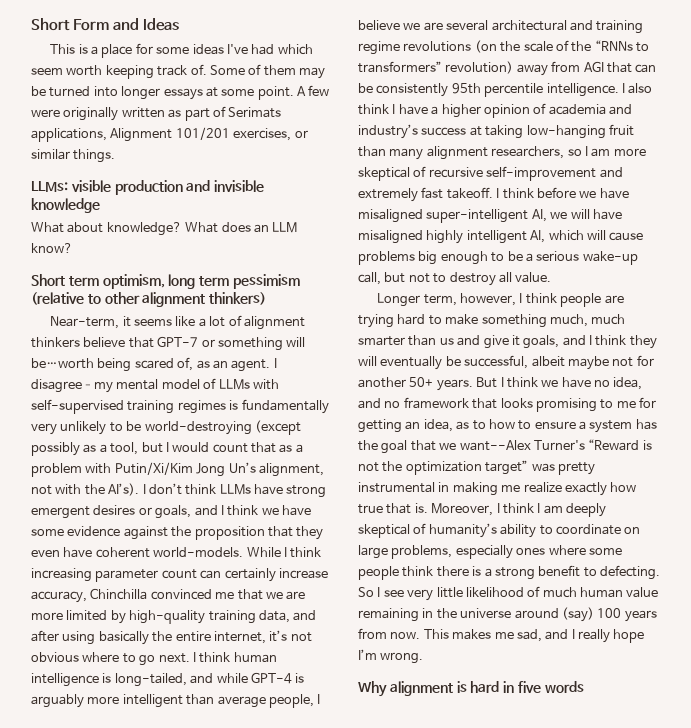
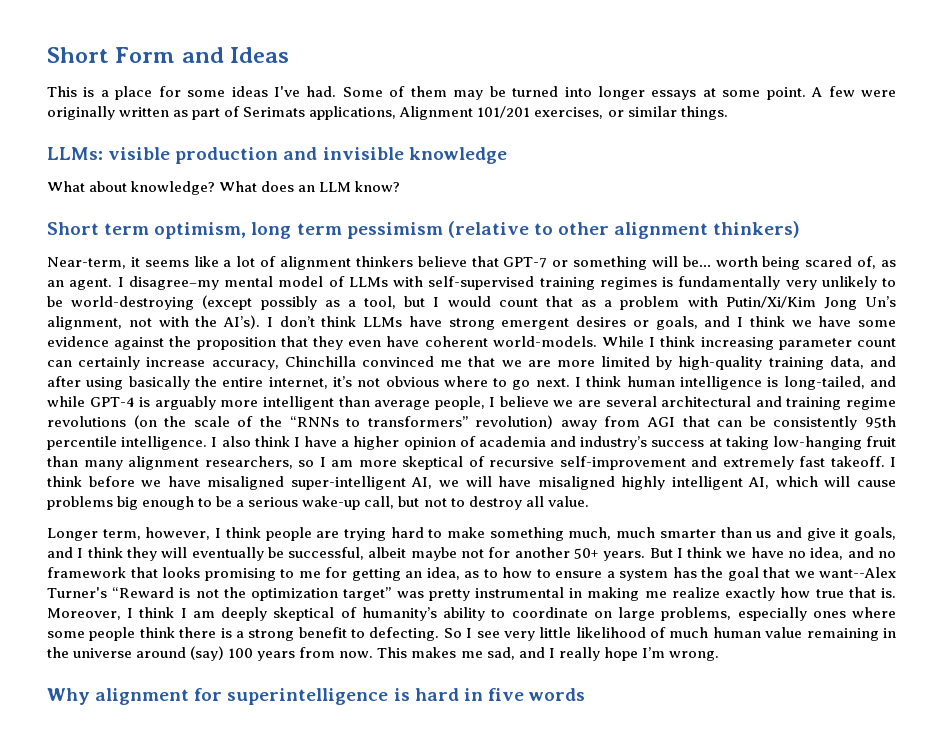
[251,44,313,55] [31,64,207,79] had which seem worth keeping track of. -> [306,86,337,97] had.
[31,358,94,369] be…worth -> [682,256,758,267] be… worth
(453, 688) none -> [194,688,389,705] for superintelligence

